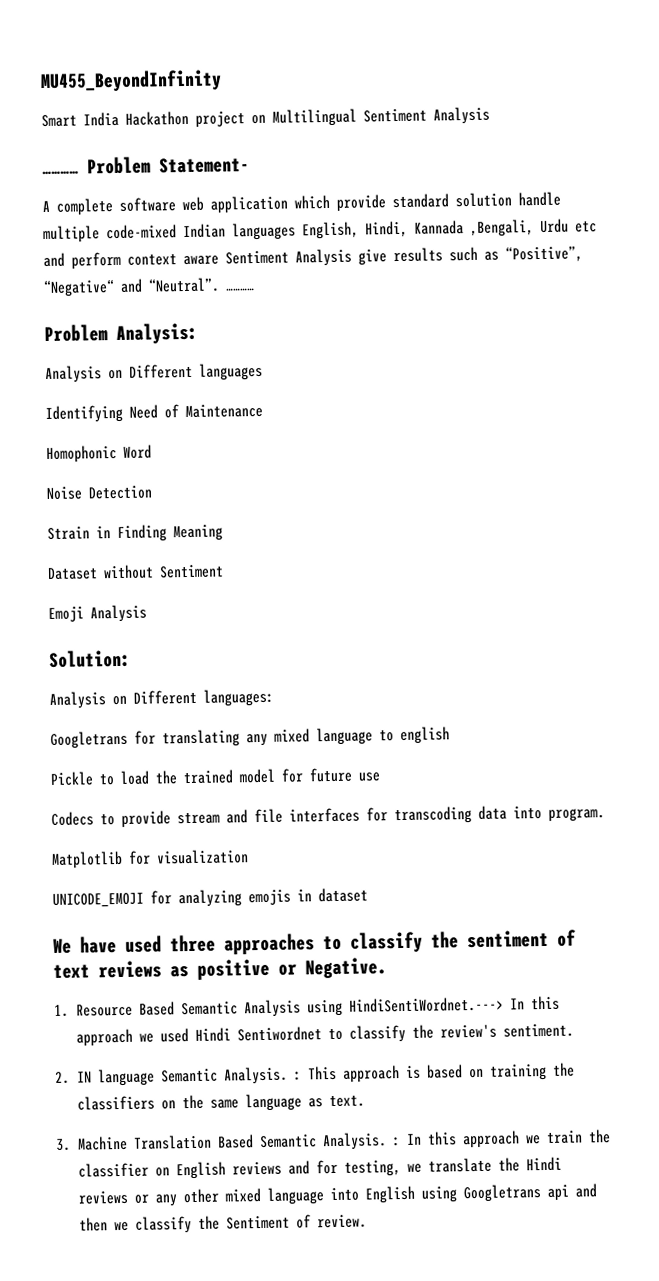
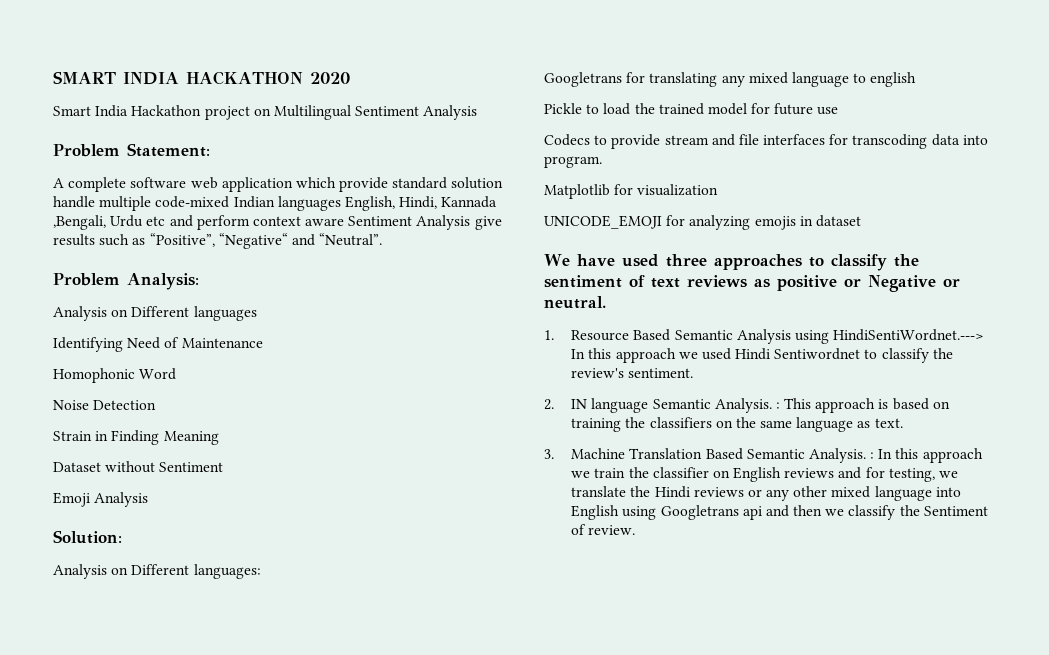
[40,69,222,93] MU455_BeyondInfinity -> [53,71,350,85] SMART INDIA HACKATHON 2020
[42,156,250,176] ………… Problem Statement- -> [53,143,210,157] Problem Statement:
[226,288,255,292] ………… -> (383, 239) none
[305,957,387,979] Negative. -> [868,275,960,292] [544,296,606,309] Negative or neutral.

